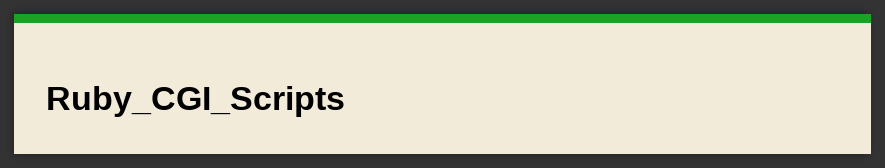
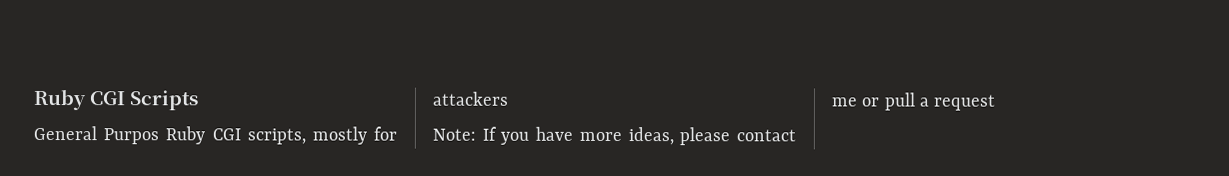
[46,86,345,117] Ruby_CGI_Scripts -> [33,88,199,111] [33,125,397,145] [432,91,508,106] [432,126,796,146] [831,92,996,111] Ruby CGI Scripts // General Purpos Ruby CGI scripts, mostly for attackers // Note: If you have more ideas, please contact me or pull a request

